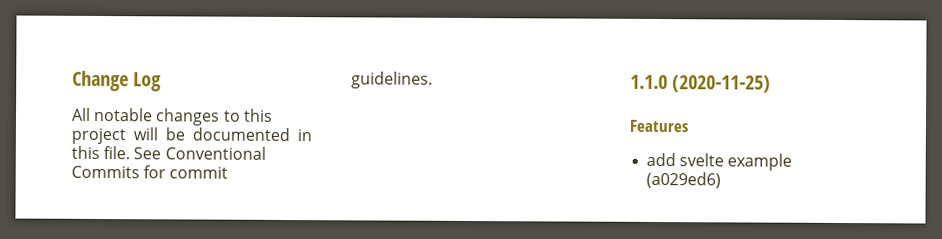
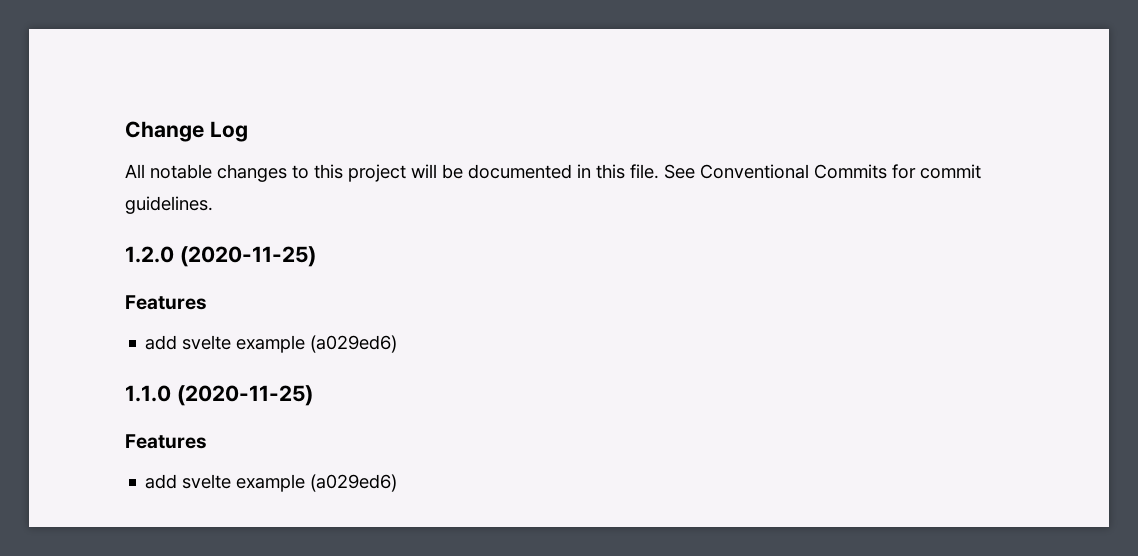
(433, 80) none -> [125,246,316,267] [125,295,207,310] [145,335,398,353] // 1.2.0 (2020-11-25) // Features // add svelte example (a029ed6)

